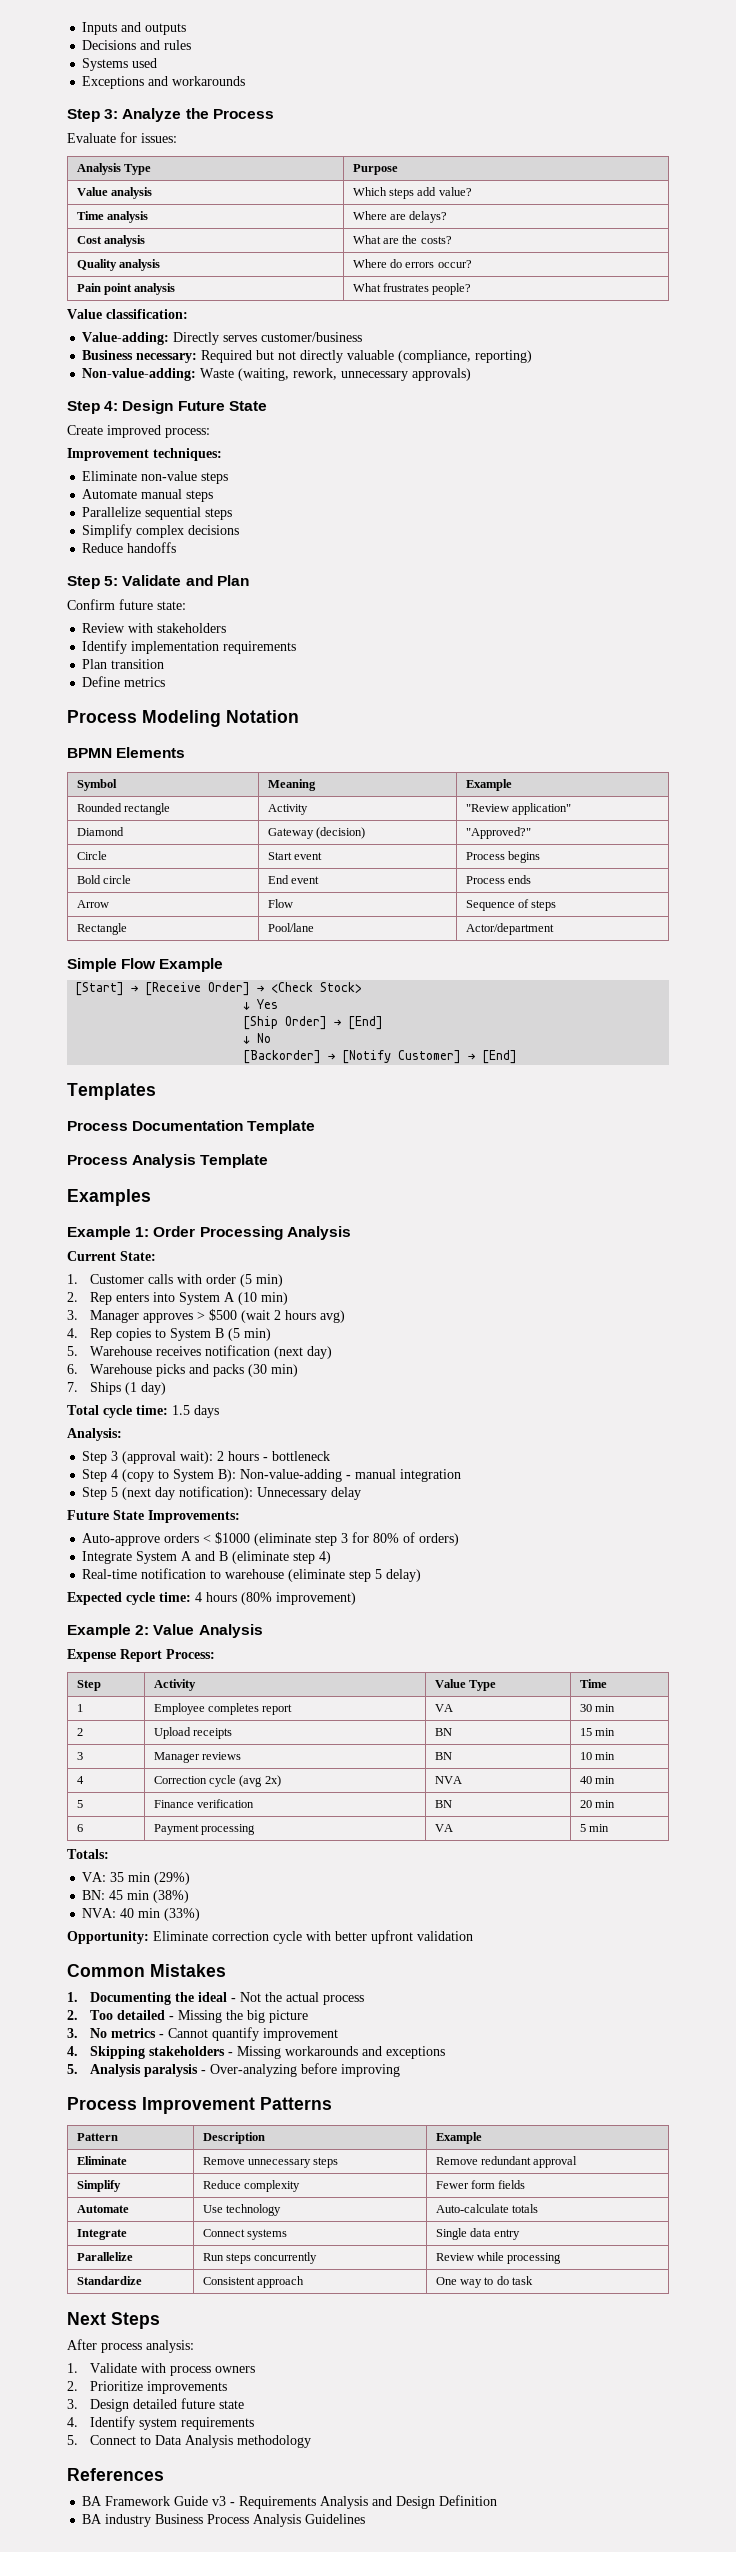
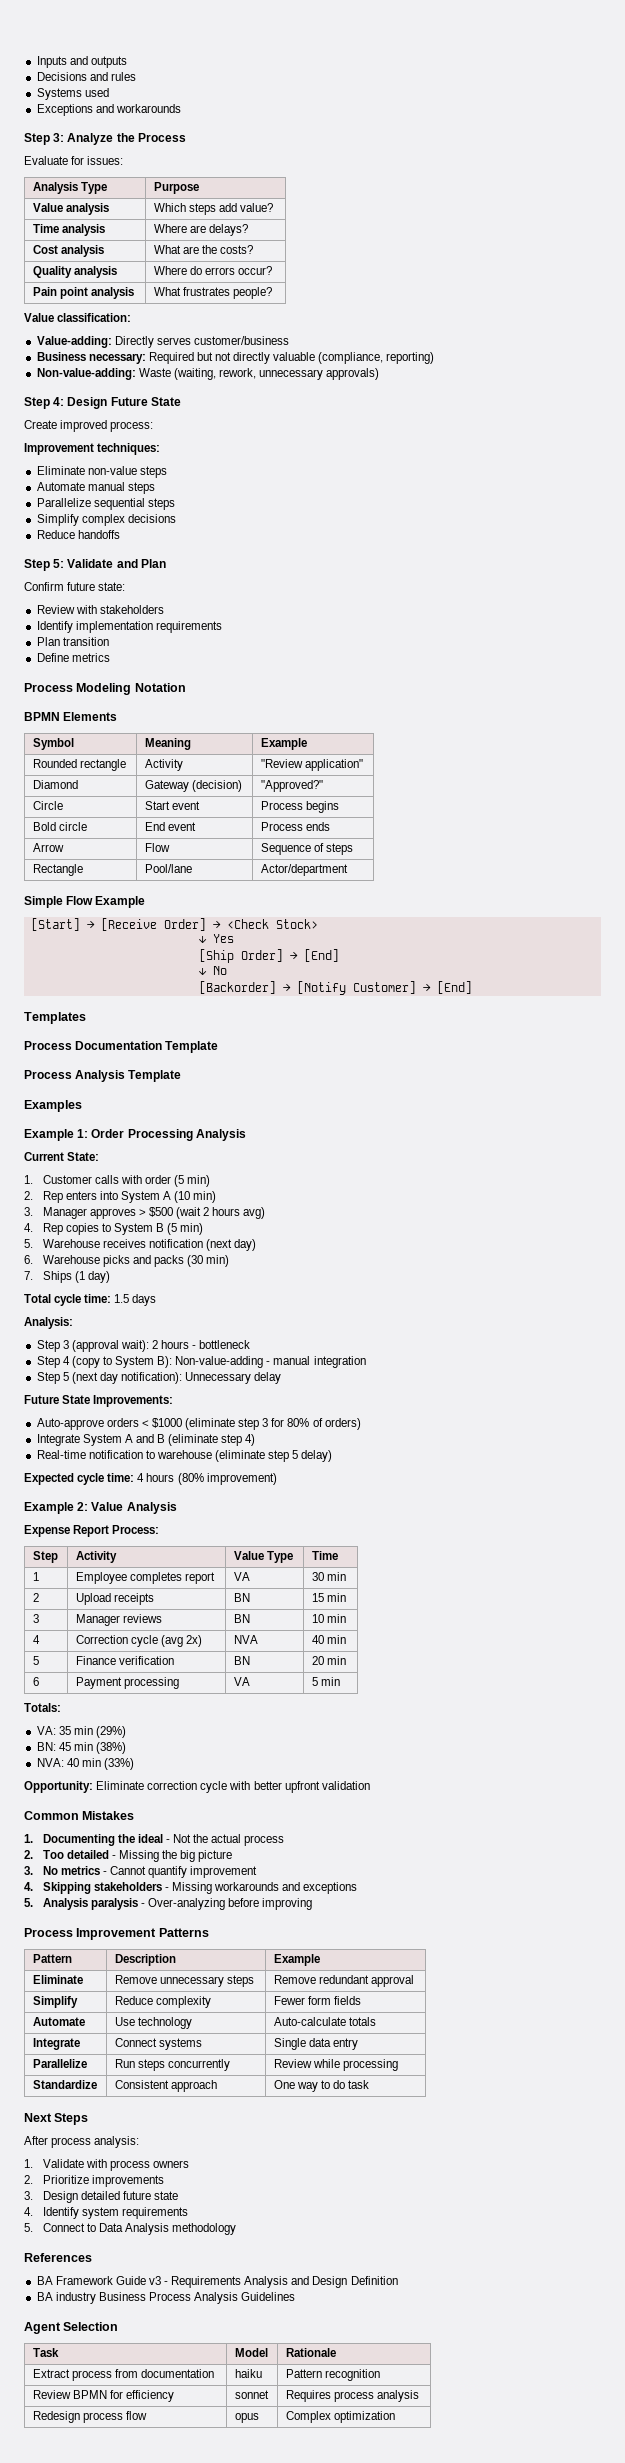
(366, 2519) none -> [24,2322,119,2334] [32,2348,59,2357] [234,2348,268,2357] [285,2348,336,2357] [32,2369,214,2381] [234,2369,262,2378] [285,2369,380,2381] [32,2390,174,2402] [234,2390,269,2399] [285,2390,419,2402] [32,2411,147,2423] [234,2413,259,2423] [285,2411,395,2423] // Agent Selection // Task | Model | Rationale // Extract process from documentation | haiku | Pattern recognition // Review BPMN for efficiency | sonnet | Requires process analysis // Redesign process flow | opus | Complex optimization

